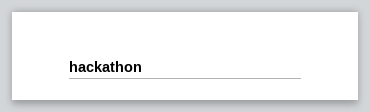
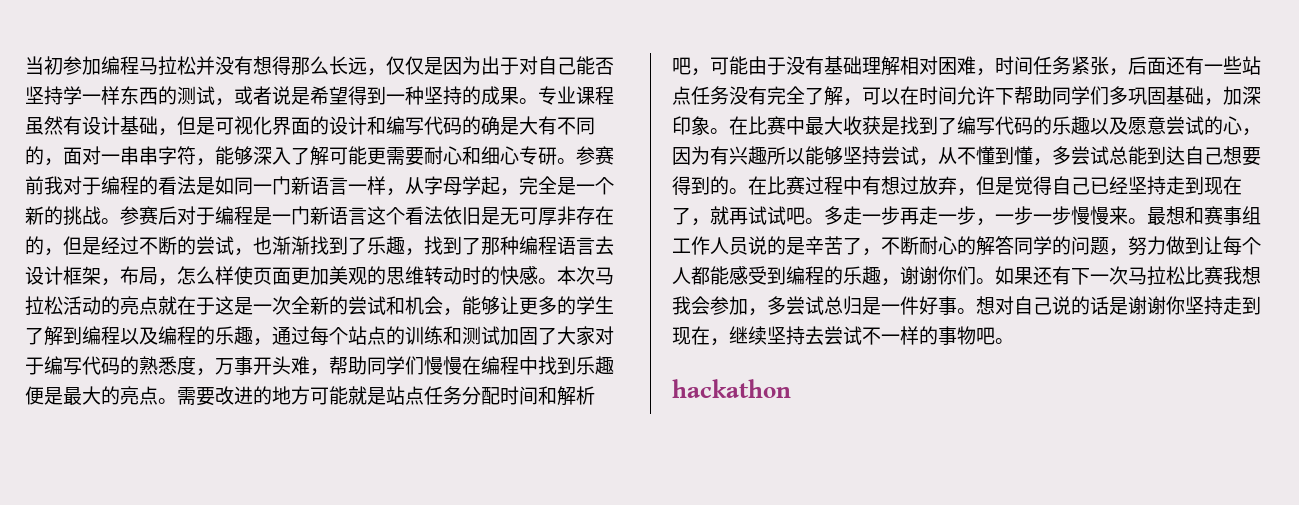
(69, 66) none -> [25,56,614,76] [25,86,614,106] [25,116,595,136] [25,146,614,166] [25,176,614,196] [25,206,614,226] [25,236,614,256] [25,266,614,286] [25,296,614,316] [25,326,614,346] [25,356,614,376] [25,386,595,406] [672,56,1261,76] [672,86,1261,106] [672,116,1261,136] [672,146,1261,166] [672,176,1242,196] [672,206,1261,226] [672,236,1261,256] [672,266,1261,286] [672,296,1261,316] [672,326,1014,346] 当初参加编程马拉松并没有想得那么长远，仅仅是因为出于对自己能否坚持学一样东西的测试，或者说是希望得到一种坚持的成果。专业课程虽然有设计基础，但是可视化界面的设计和编写代码的确是大有不同的，面对一串串字符，能够深入了解可能更需要耐心和细心专研。参赛前我对于编程的看法是如同一门新语言一样，从字母学起，完全是一个新的挑战。参赛后对于编程是一门新语言这个看法依旧是无可厚非存在的，但是经过不断的尝试，也渐渐找到了乐趣，找到了那种编程语言去设计框架，布局，怎么样使页面更加美观的思维转动时的快感。本次马拉松活动的亮点就在于这是一次全新的尝试和机会，能够让更多的学生了解到编程以及编程的乐趣，通过每个站点的训练和测试加固了大家对于编写代码的熟悉度，万事开头难，帮助同学们慢慢在编程中找到乐趣便是最大的亮点。需要改进的地方可能就是站点任务分配时间和解析吧，可能由于没有基础理解相对困难，时间任务紧张，后面还有一些站点任务没有完全了解，可以在时间允许下帮助同学们多巩固基础，加深印象。在比赛中最大收获是找到了编写代码的乐趣以及愿意尝试的心，因为有兴趣所以能够坚持尝试，从不懂到懂，多尝试总能到达自己想要得到的。在比赛过程中有想过放弃，但是觉得自己已经坚持走到现在了，就再试试吧。多走一步再走一步，一步一步慢慢来。最想和赛事组工作人员说的是辛苦了，不断耐心的解答同学的问题，努力做到让每个人都能感受到编程的乐趣，谢谢你们。如果还有下一次马拉松比赛我想我会参加，多尝试总归是一件好事。想对自己说的话是谢谢你坚持走到现在，继续坚持去尝试不一样的事物吧。 //

